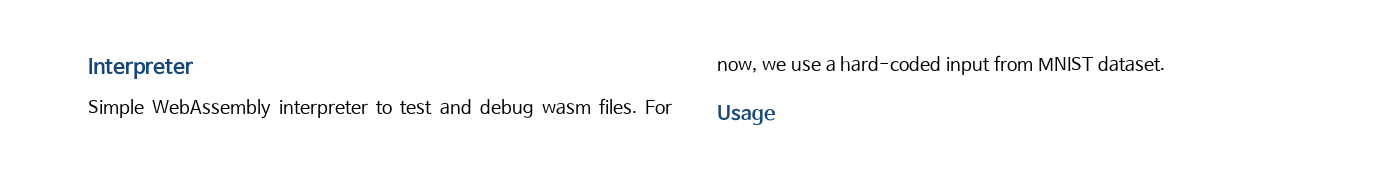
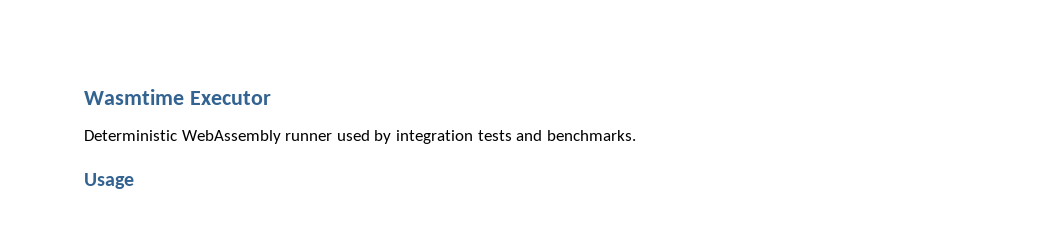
[88,58,193,79] [88,98,672,119] [717,55,1165,75] Interpreter // Simple WebAssembly interpreter to test and debug wasm files. For now, we use a hard-coded input from MNIST dataset. -> [84,89,271,105] [84,130,636,144] Wasmtime Executor // Deterministic WebAssembly runner used by integration tests and benchmarks.

